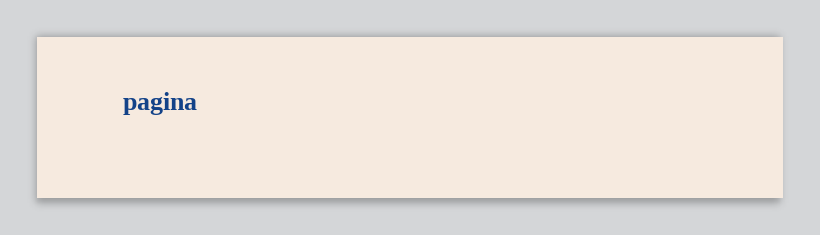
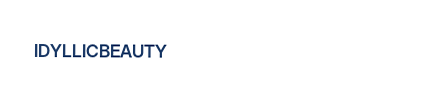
[123,92,197,115] pagina -> [33,43,168,58] IDYLLICBEAUTY

